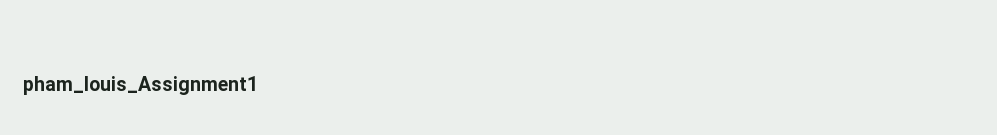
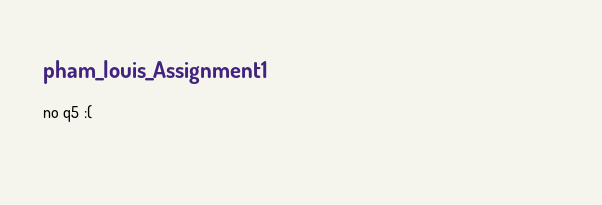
(258, 85) none -> [43,105,92,122] // no q5 :(

